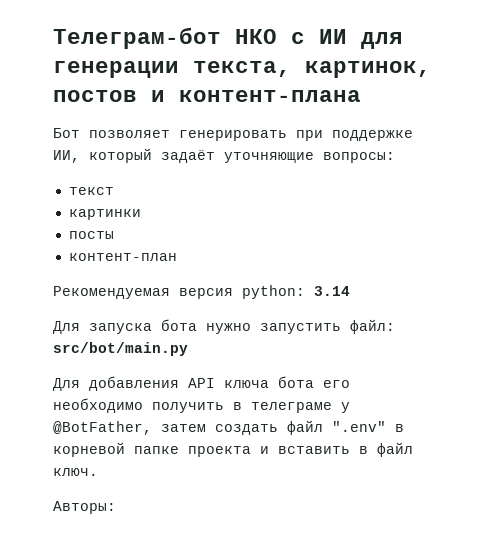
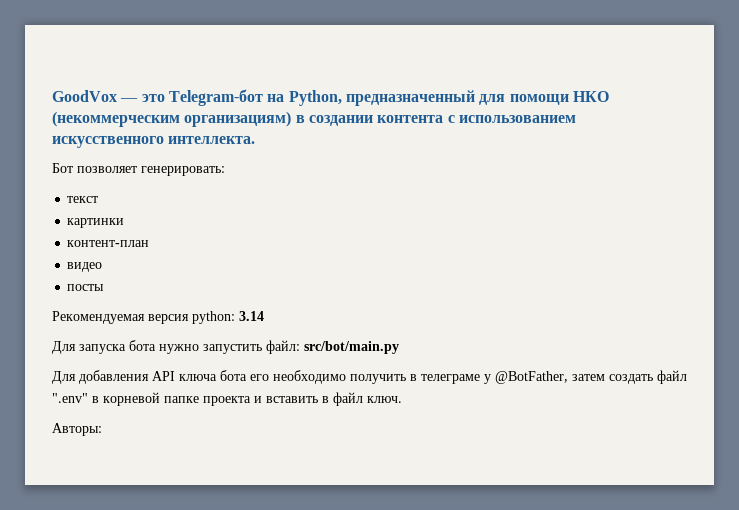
[53,27,403,49] [53,61,431,78] [53,90,361,102] [53,128,413,141] [53,148,395,163] Телеграм-бот НКО с ИИ для генерации текста, картинок, постов и контент-плана // Бот позволяет генерировать при поддержке ИИ, который задаёт уточняющие вопросы: -> [52,89,609,106] [52,111,576,127] [52,136,256,148] [52,163,225,176] GoodVox — это Telegram-бот на Python, предназначенный для помощи НКО (некоммерческим организациям) в создании контента с использованием искусственного интеллекта. // Бот позволяет генерировать:
(141, 214) none -> [67,240,150,247] [67,262,103,272] // контент-план // видео
[68,253,177,261] // контент-план -> (105, 287) none

